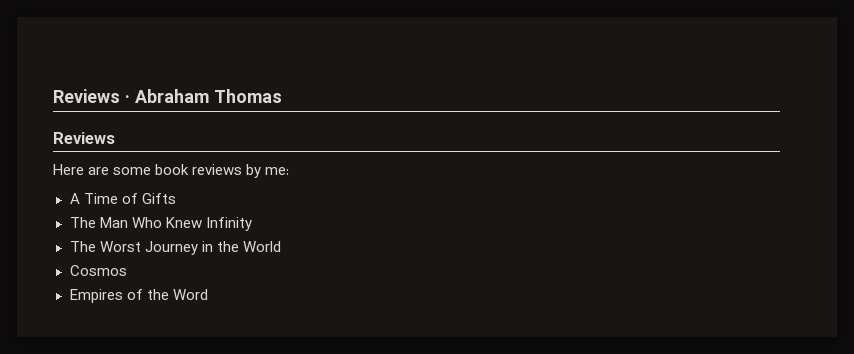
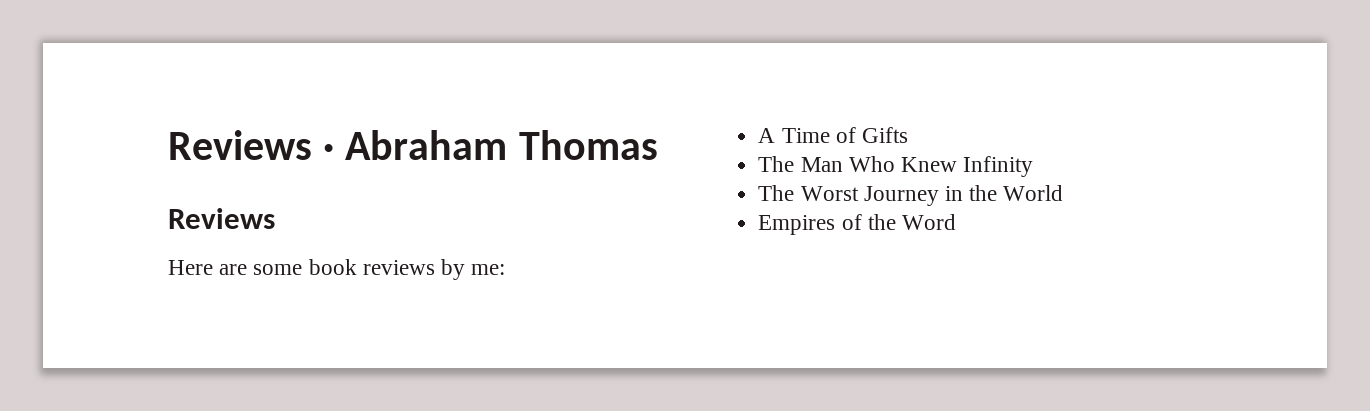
[69,265,127,276] // Cosmos -> (1064, 193) none

